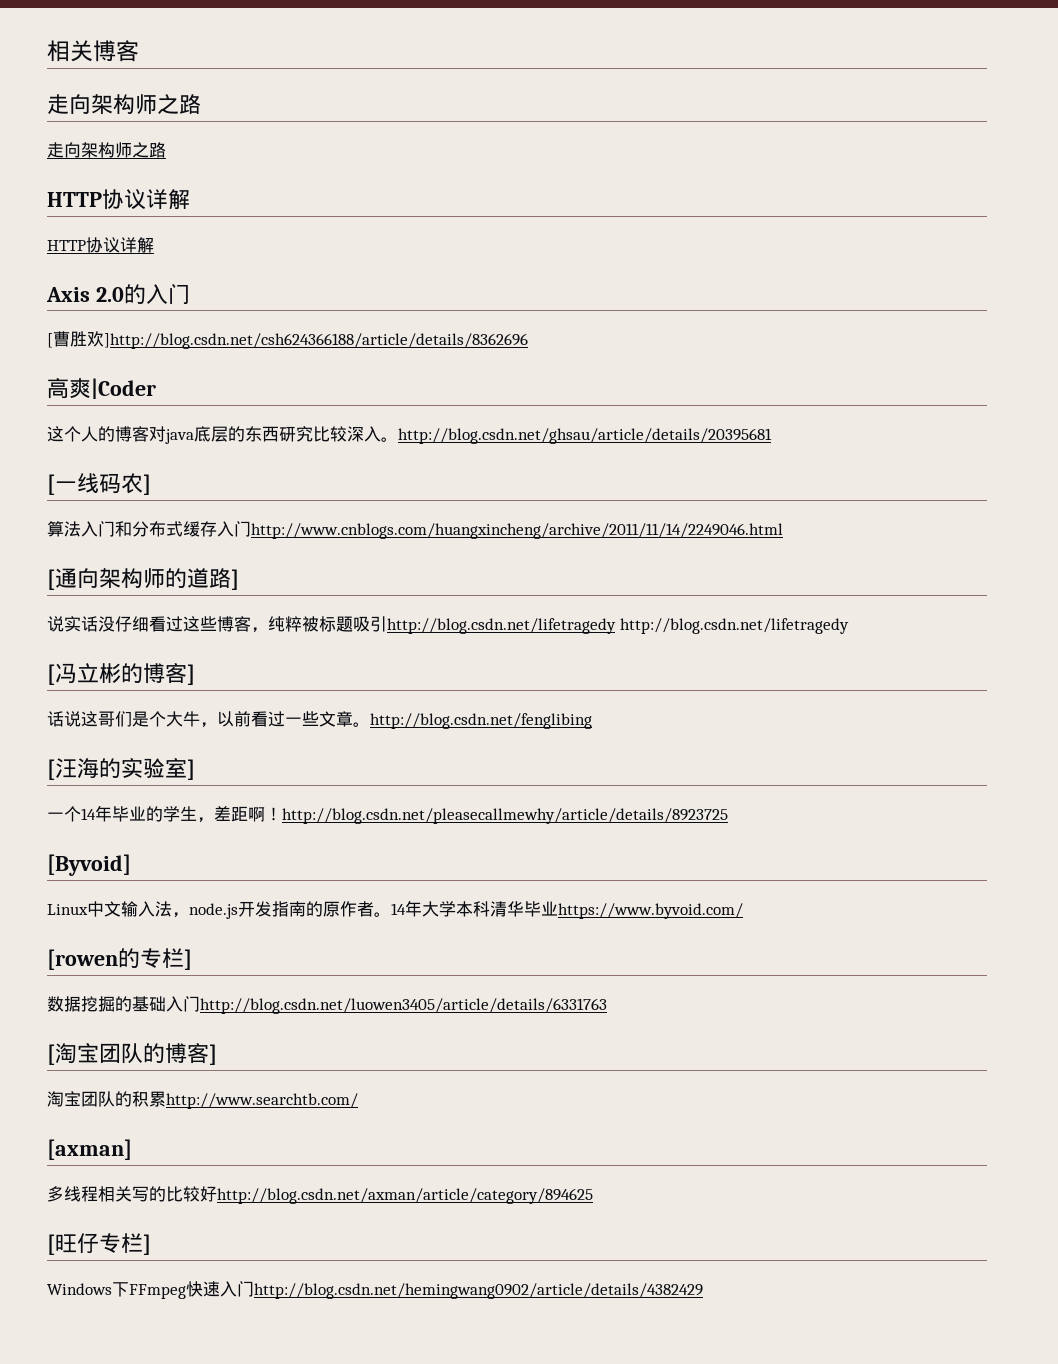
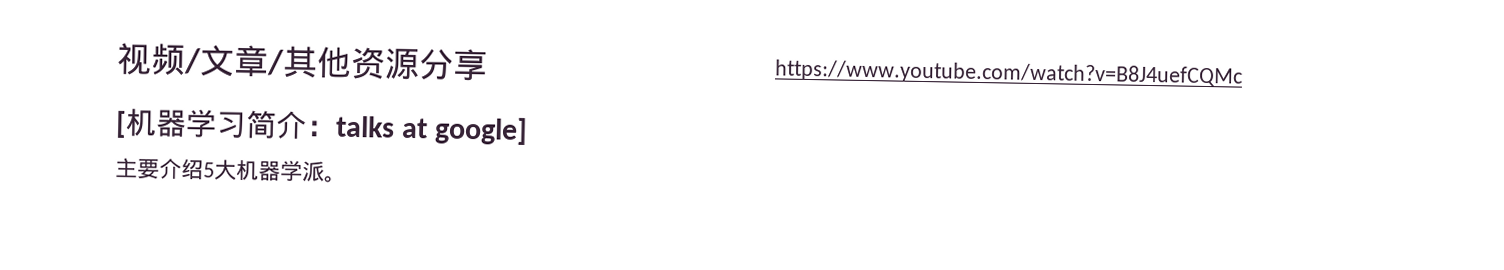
[47,40,139,62] [47,94,201,115] [47,142,166,158] [47,189,190,210] [47,237,154,253] [46,283,190,305] [47,331,528,349] [47,378,156,399] [47,426,772,444] [47,473,151,495] [47,521,783,539] [47,568,239,590] [47,616,849,634] [47,663,195,685] [47,711,592,729] [47,758,195,780] [47,805,728,824] [47,854,131,876] [47,900,743,919] [47,948,192,970] [47,996,607,1014] [47,1043,217,1065] [47,1091,358,1109] [47,1139,132,1160] [47,1186,593,1204] [47,1233,151,1255] [47,1281,703,1299] 相关博客 // 走向架构师之路 // 走向架构师之路 // HTTP协议详解 // HTTP协议详解 // Axis 2.0的入门 // [曹胜欢]http://blog.csdn.net/csh624366188/article/details/8362696 // 高爽|Coder // 这个人的博客对java底层的东西研究比较深入。http://blog.csdn.net/ghsau/article/details/20395681 // [一线码农] // 算法入门和分布式缓存入门http://www.cnblogs.com/huangxincheng/archive/2011/11/14/2249046.html // [通向架构师的道路] // 说实话没仔细看过这些博客，纯粹被标题吸引http://blog.csdn.net/lifetragedy http://blog.csdn.net/lifetragedy // [冯立彬的博客] // 话说这哥们是个大牛，以前看过一些文章。http://blog.csdn.net/fenglibing // [汪海的实验室] // 一个14年毕业的学生，差距啊！http://blog.csdn.net/pleasecallmewhy/article/details/8923725 // [Byvoid] // Linux中文输入法，node.js开发指南的原作者。14年大学本科清华毕业https://www.byvoid.com/ // [rowen的专栏] // 数据挖掘的基础入门http://blog.csdn.net/luowen3405/article/details/6331763 // [淘宝团队的博客] // 淘宝团队的积累http://www.searchtb.com/ // [axman] // 多线程相关写的比较好http://blog.csdn.net/axman/article/category/894625 // [旺仔专栏] // Windows下FFmpeg快速入门http://blog.csdn.net/hemingwang0902/article/details/4382429 -> [116,42,488,82] [115,107,529,146] [115,157,347,183] [774,59,1243,88] 视频/文章/其他资源分享 // [机器学习简介：talks at google] // 主要介绍5大机器学派。https://www.youtube.com/watch?v=B8J4uefCQMc

